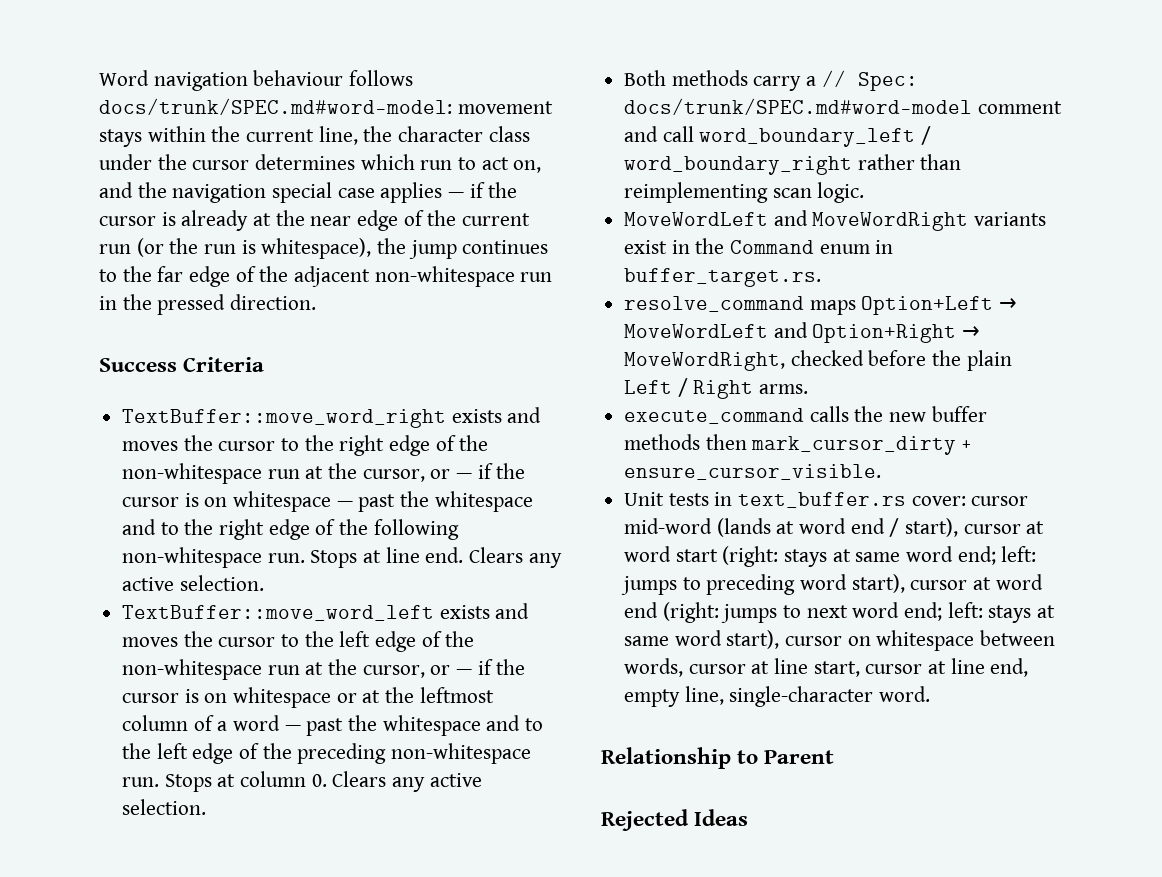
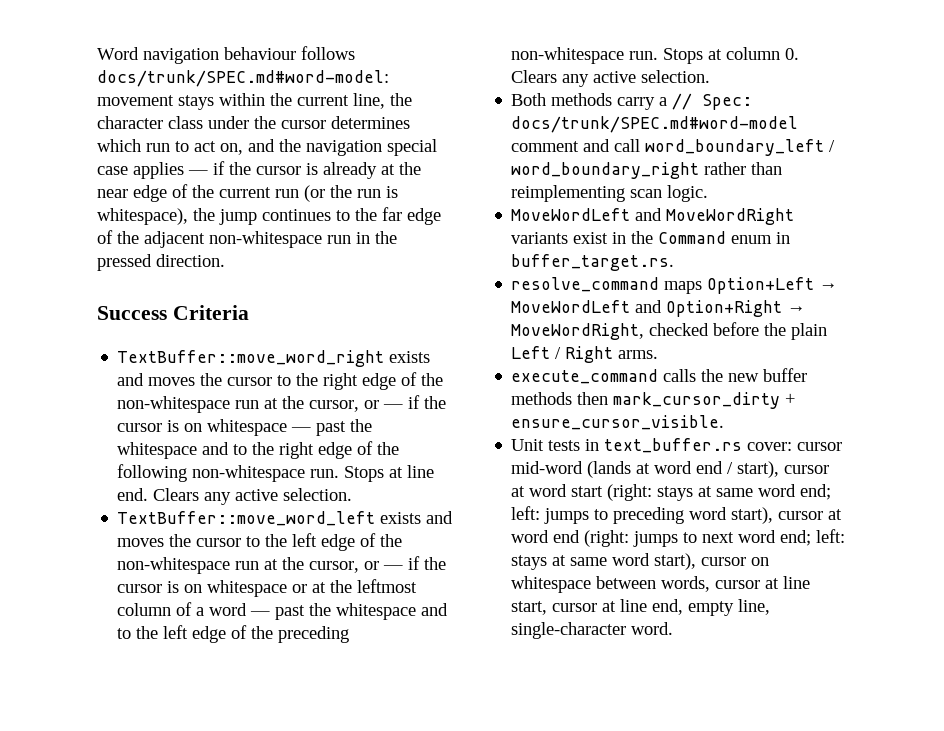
[601,747,835,769] [601,809,749,831] // Relationship to Parent // Rejected Ideas -> (674, 628) none

